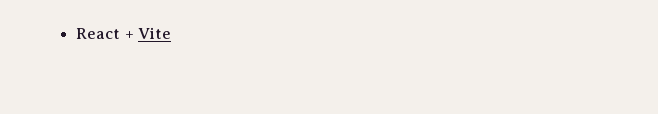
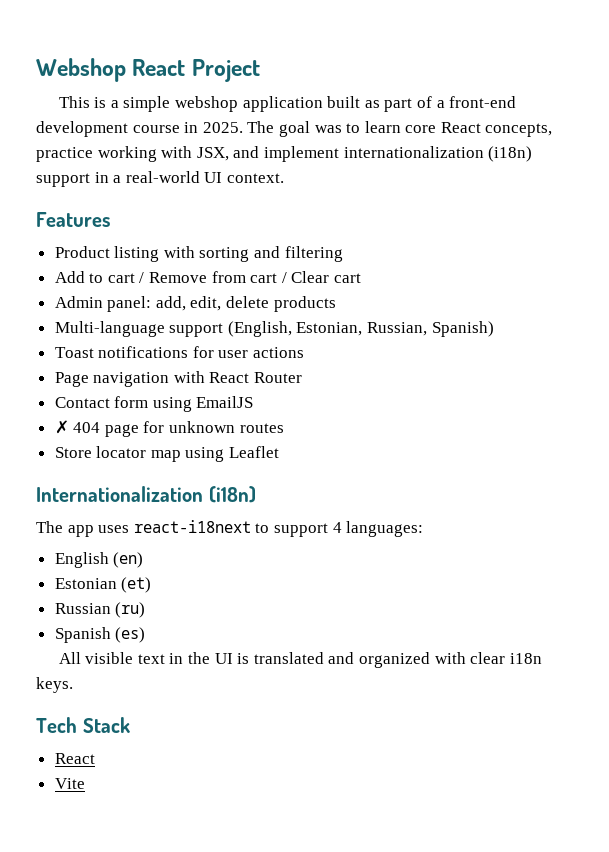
[76,28,134,39] React + -> [36,58,260,82] [58,96,517,112] [36,121,553,137] [36,146,533,162] [36,171,284,187] [36,212,110,227] [54,246,343,262] [54,271,362,283] [54,296,336,312] [54,321,494,337] [54,346,305,358] [54,371,303,387] [54,396,254,412] [54,420,284,437] [54,446,280,462] [36,486,256,503] [36,520,424,537] [54,552,144,568] [54,577,152,593] [54,602,146,618] [54,627,146,643] [58,652,542,668] [36,677,73,693] [36,717,130,733] [54,753,95,764] Webshop React Project // This is a simple webshop application built as part of a front-end development course in 2025. The goal was to learn core React concepts, practice working with JSX, and implement internationalization (i18n) support in a real-world UI context. // Features // Product listing with sorting and filtering // Add to cart / Remove from cart / Clear cart // Admin panel: add, edit, delete products // Multi-language support (English, Estonian, Russian, Spanish) // Toast notifications for user actions // Page navigation with React Router // Contact form using EmailJS // ✗ 404 page for unknown routes // Store locator map using Leaflet // Internationalization (i18n) // The app uses react-i18next to support 4 languages: // English (en) // Estonian (et) // Russian (ru) // Spanish (es) // All visible text in the UI is translated and organized with clear i18n keys. // Tech Stack // React //

